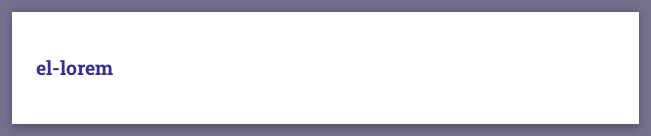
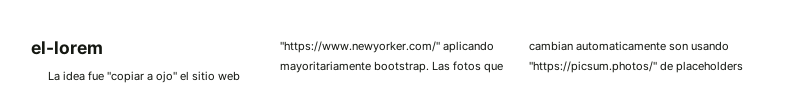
(113, 68) none -> [47,71,241,83] [280,41,495,53] [280,61,504,73] [529,41,730,51] [529,61,744,73] // La idea fue "copiar a ojo" el sitio web "https://www.newyorker.com/" aplicando mayoritariamente bootstrap. Las fotos que cambian automaticamente son usando "https://picsum.photos/" de placeholders

